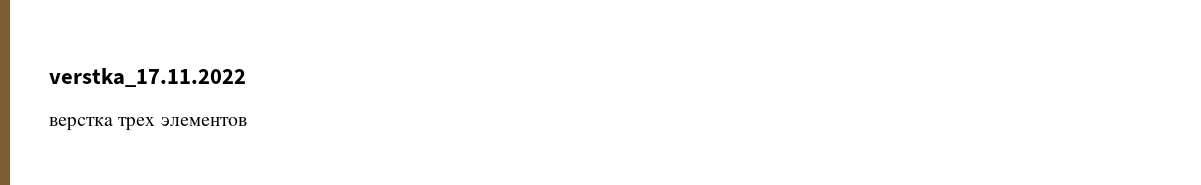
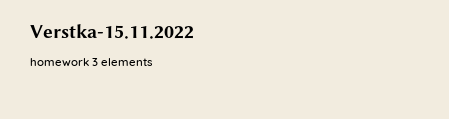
[49,68,246,87] [49,117,247,131] verstka_17.11.2022 // верстка трех элементов -> [30,24,194,39] [30,58,154,67] Verstka-15.11.2022 // homework 3 elements

